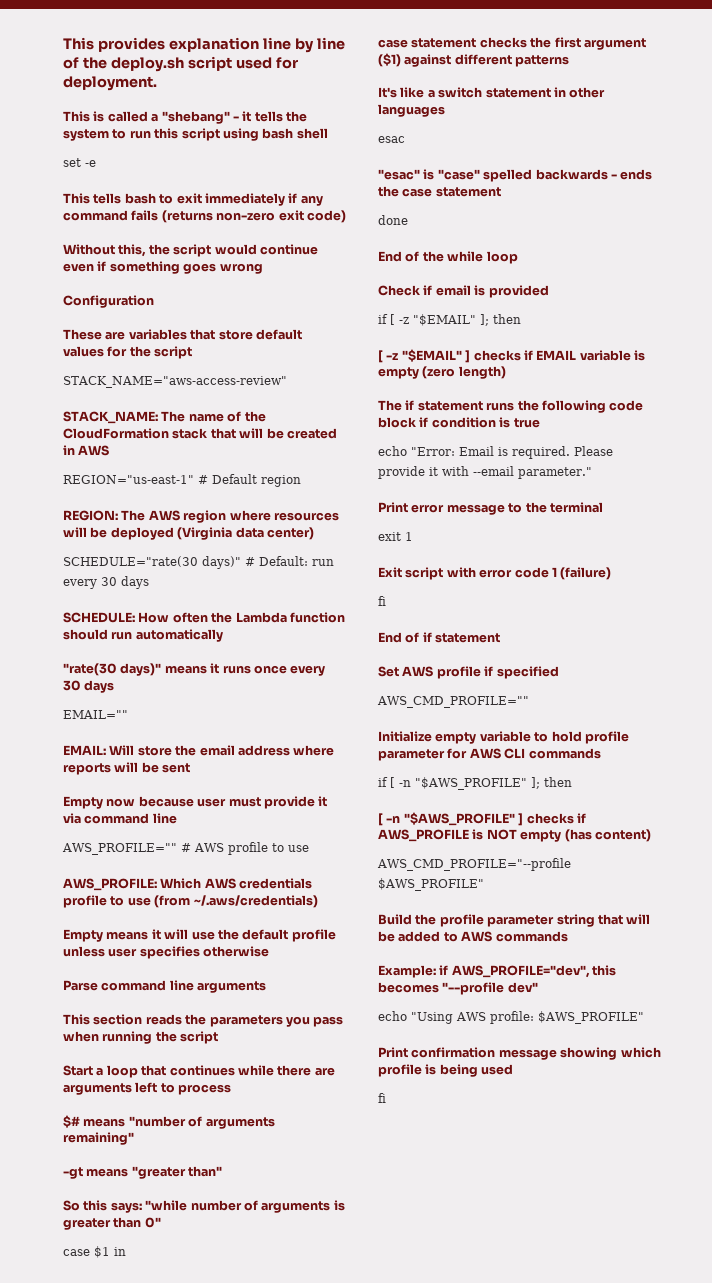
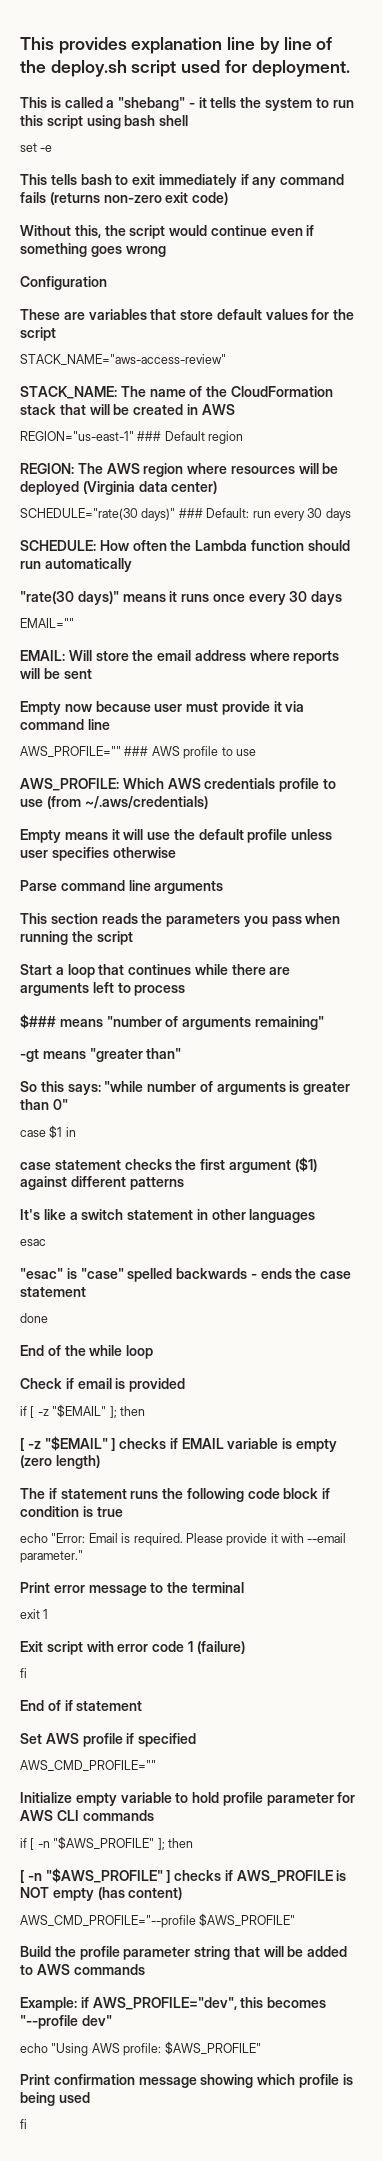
[198,475,208,484] # -> [137,431,162,441] ###
[245,557,255,566] # -> [178,508,203,518] ###
[181,843,191,852] # -> [124,746,149,756] ###
[63,1115,80,1128] $# -> [20,1014,56,1029] $###

